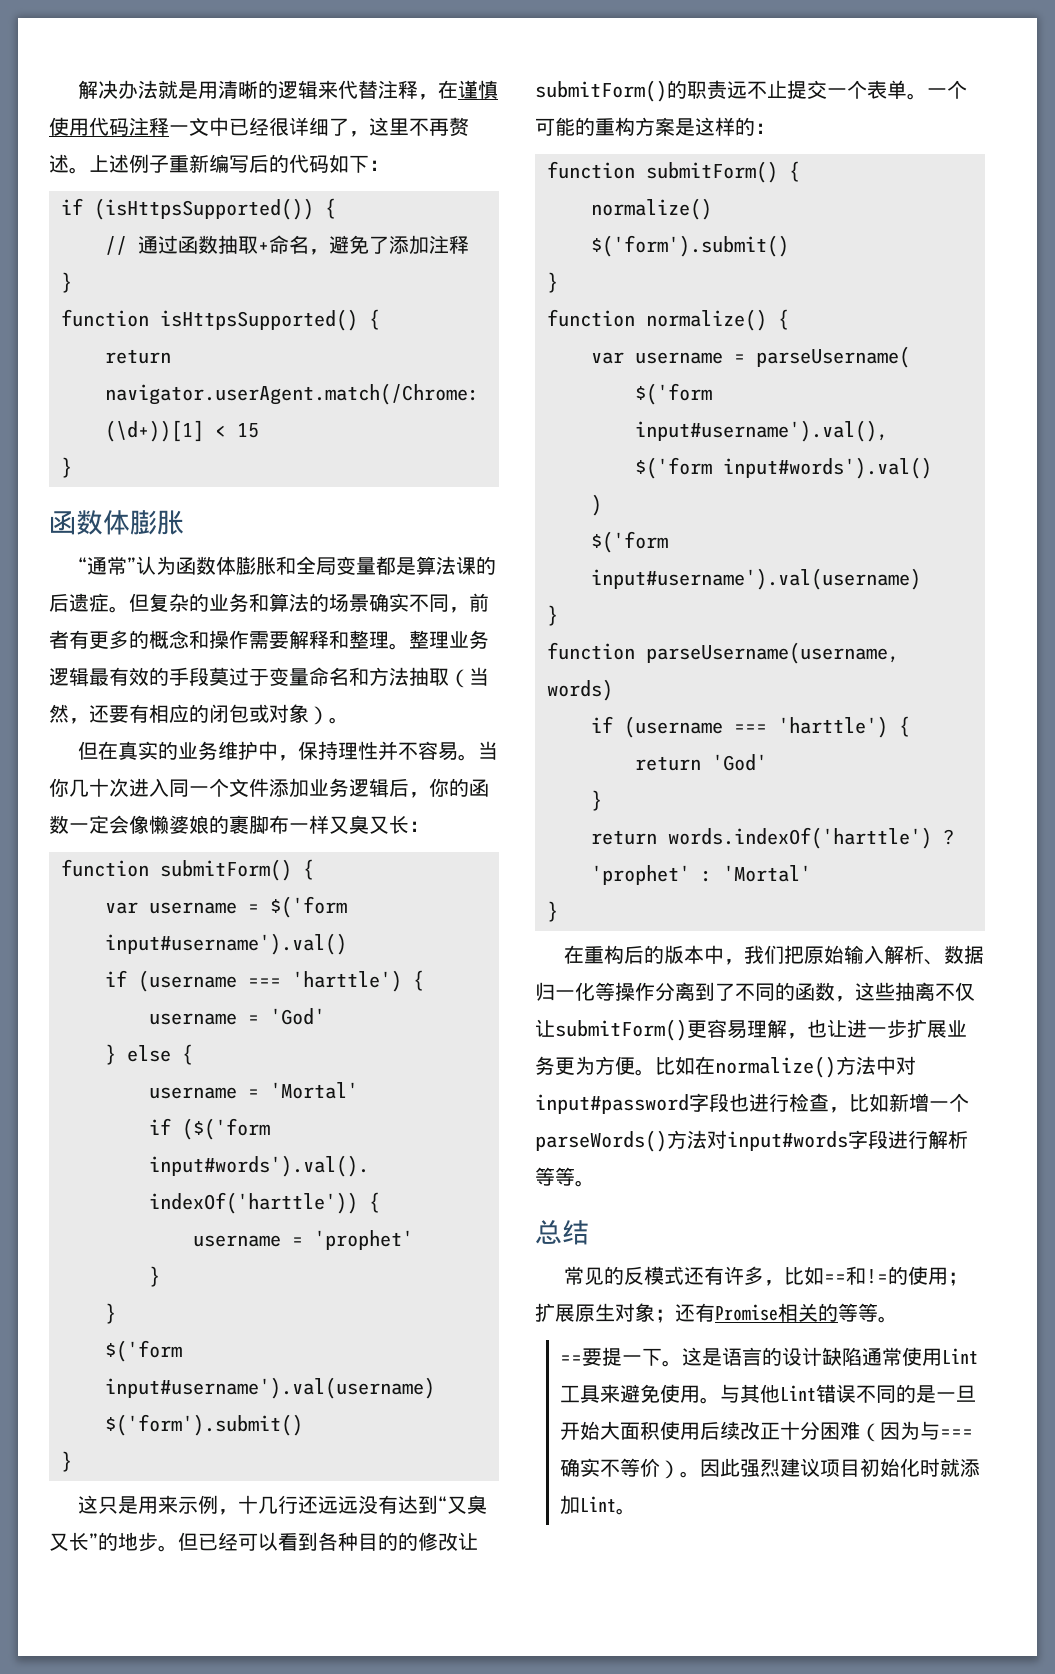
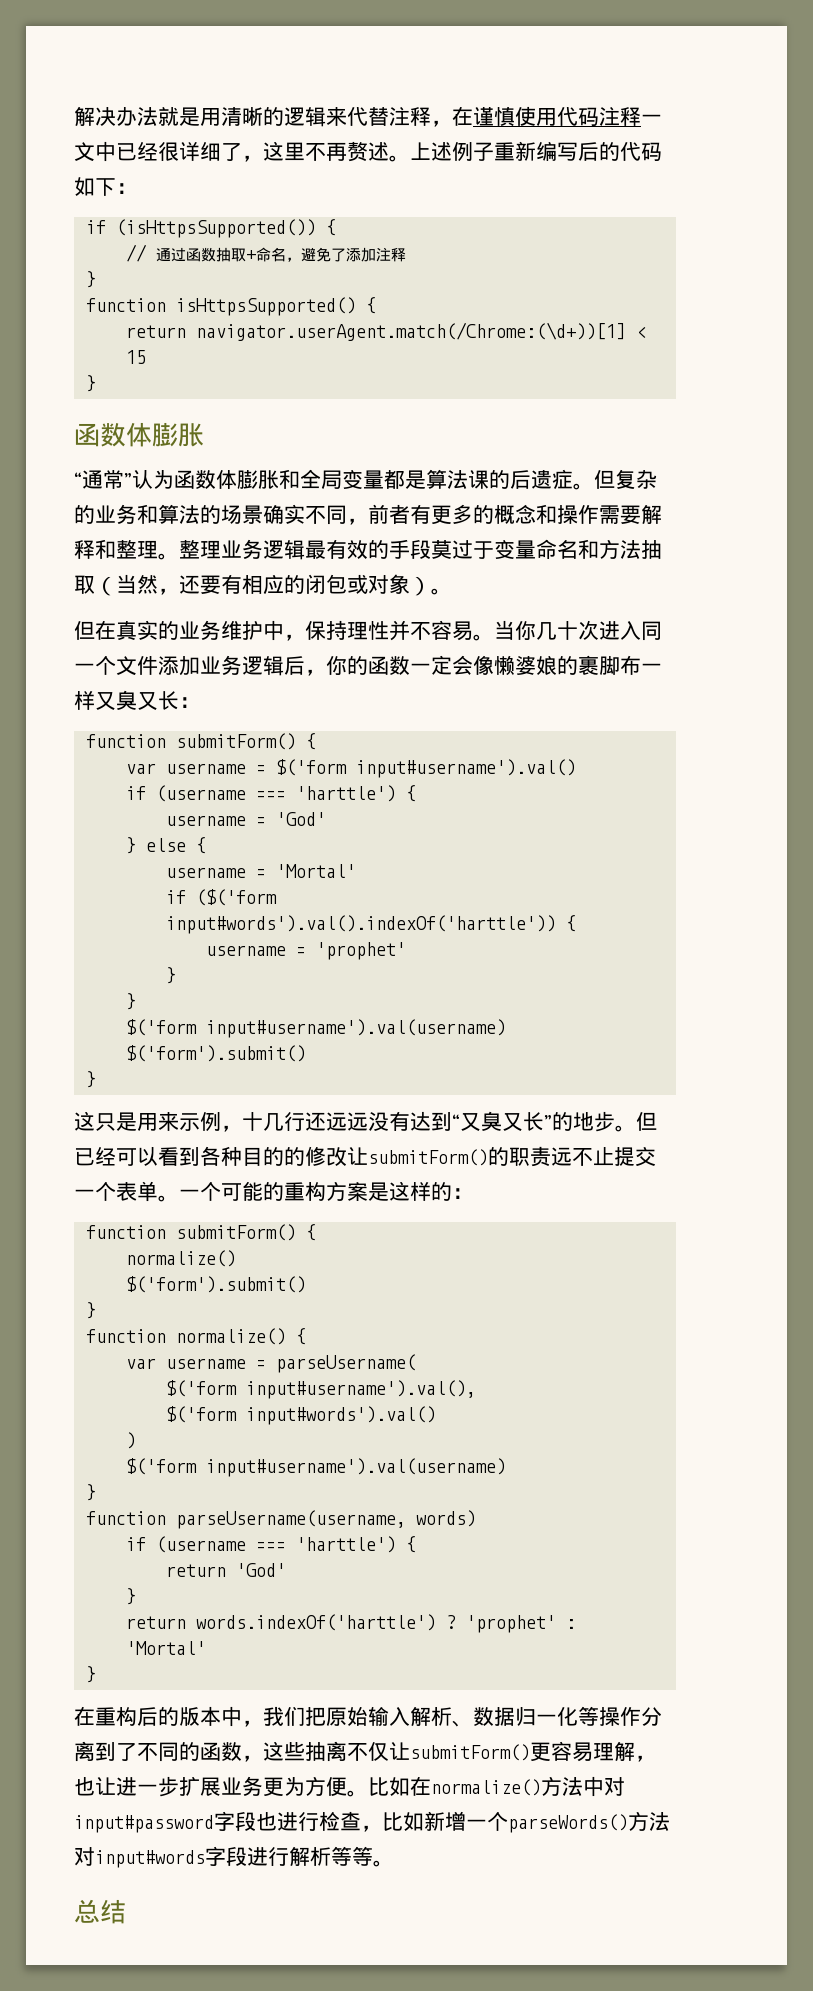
[564,1266,969,1286] [535,1303,898,1323] [559,1347,978,1367] [559,1384,976,1404] [559,1421,973,1442] [559,1458,980,1479] [559,1495,636,1515] // 常见的反模式还有许多，比如==和!=的使用；扩展原生对象；还有Promise相关的等等。 // ==要提一下。这是语言的设计缺陷通常使用Lint工具来避免使用。与其他Lint错误不同的是一旦开始大面积使用后续改正十分困难（因为与===确实不等价）。因此强烈建议项目初始化时就添加Lint。 -> (126, 1911) none

